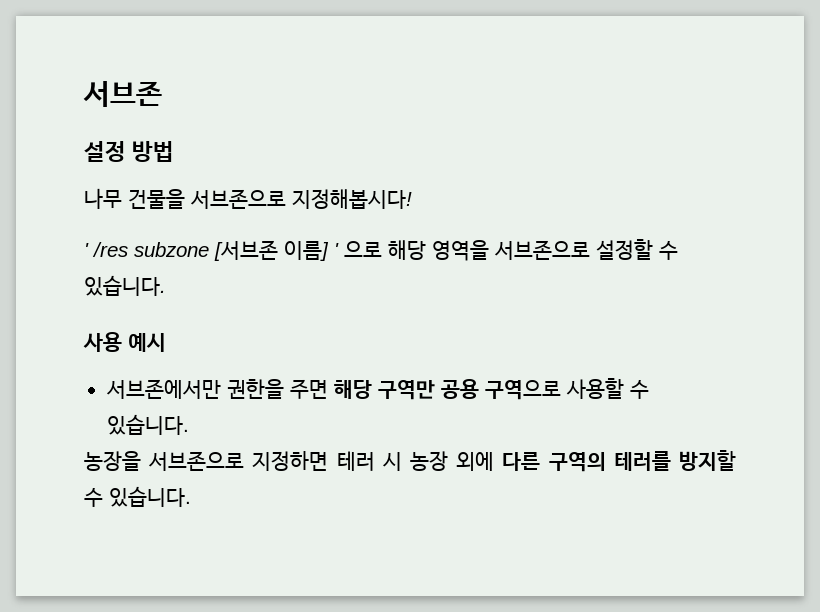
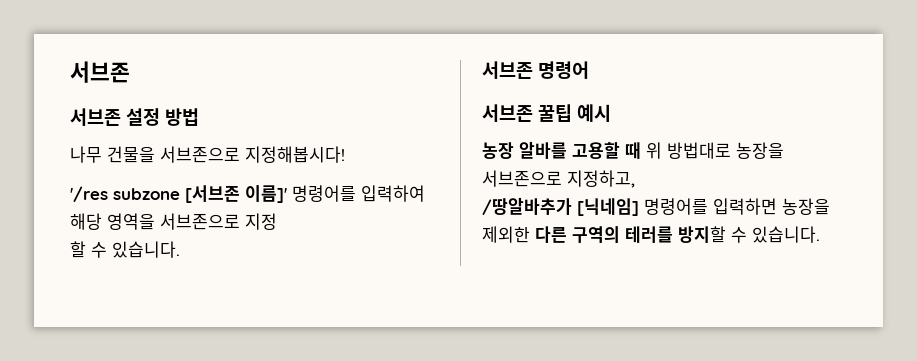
(162, 94) none -> [70,108,121,126] 서브존
[84,240,382,261] ' /res subzone [서브존 이름] ' 으로 -> [70,185,425,203] '/res subzone [서브존 이름]' 명령어를 입력하여
[596,239,678,260] [84,275,166,296] [83,332,166,352] [105,378,649,400] [106,414,189,435] [84,451,495,471] 설정할 수 있습니다. // 사용 예시 // 서브존에서만 권한을 주면 해당 구역만 공용 구역으로 사용할 수 있습니다. // 농장을 서브존으로 지정하면 테러 시 농장 외에 -> [245,213,277,230] [70,241,180,258] [482,61,589,79] [482,104,611,122] [482,141,784,159] [482,170,635,188] [482,197,830,216] [482,226,530,243] 지정 // 할 수 있습니다. // 서브존 명령어 // 서브존 꿀팁 예시 // 농장 알바를 고용할 때 위 방법대로 농장을 서브존으로 지정하고, // /땅알바추가 [닉네임] 명령어를 입력하면 농장을 제외한

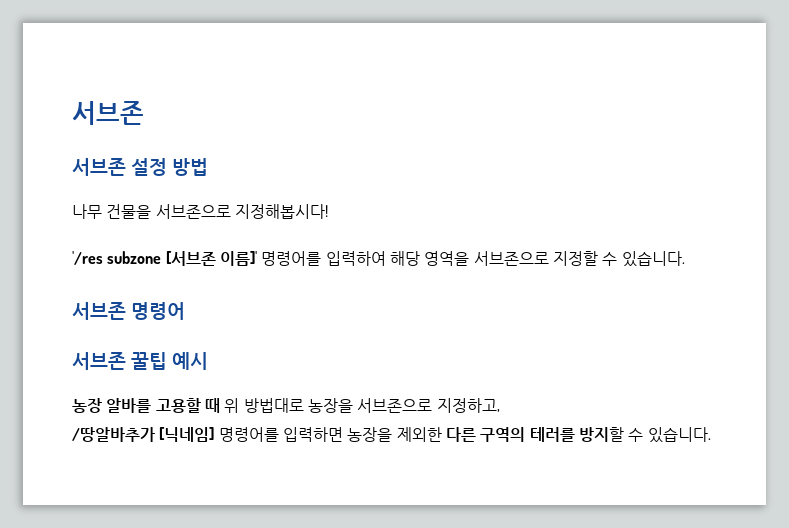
[245,213,277,230] [70,241,86,258] 지정 // 할 -> [552,251,598,266] 지정할

